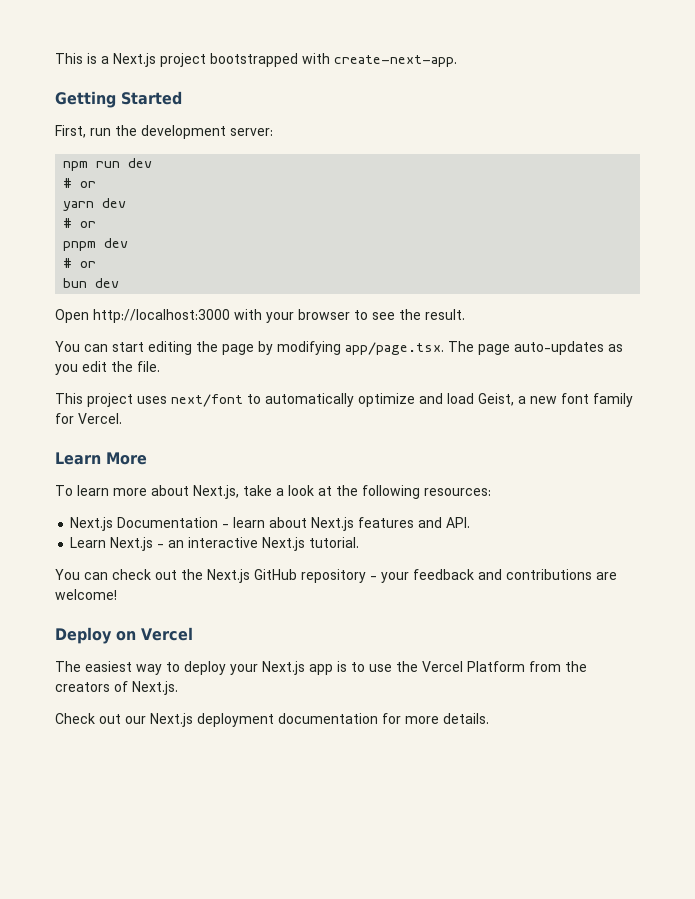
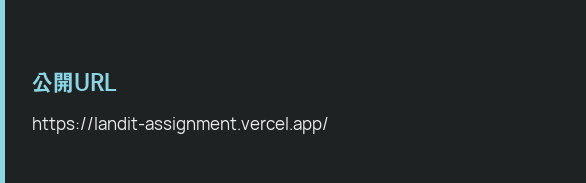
[55,53,457,67] [55,91,182,108] [55,125,273,139] [63,158,153,171] [63,178,97,188] [63,198,127,211] [63,218,97,228] [63,238,129,251] [63,258,97,268] [63,278,120,288] [55,309,465,323] [55,341,623,355] [55,361,160,375] [55,393,633,407] [55,413,122,424] [55,452,147,465] [55,485,491,499] [70,517,471,531] [70,537,360,551] [55,569,617,583] [55,589,117,600] [55,627,193,644] [55,661,587,675] [55,681,178,695] [55,713,489,727] This is a Next.js project bootstrapped with create-next-app. // Getting Started // First, run the development server: // npm run dev // # or // yarn dev // # or // pnpm dev // # or // bun dev // Open http://localhost:3000 with your browser to see the result. // You can start editing the page by modifying app/page.tsx. The page auto-updates as you edit the file. // This project uses next/font to automatically optimize and load Geist, a new font family for Vercel. // Learn More // To learn more about Next.js, take a look at the following resources: // Next.js Documentation - learn about Next.js features and API. // Learn Next.js - an interactive Next.js tutorial. // You can check out the Next.js GitHub repository - your feedback and contributions are welcome! // Deploy on Vercel // The easiest way to deploy your Next.js app is to use the Vercel Platform from the creators of Next.js. // Check out our Next.js deployment documentation for more details. -> [32,72,117,93] [32,117,329,134] 公開URL // https://landit-assignment.vercel.app/

